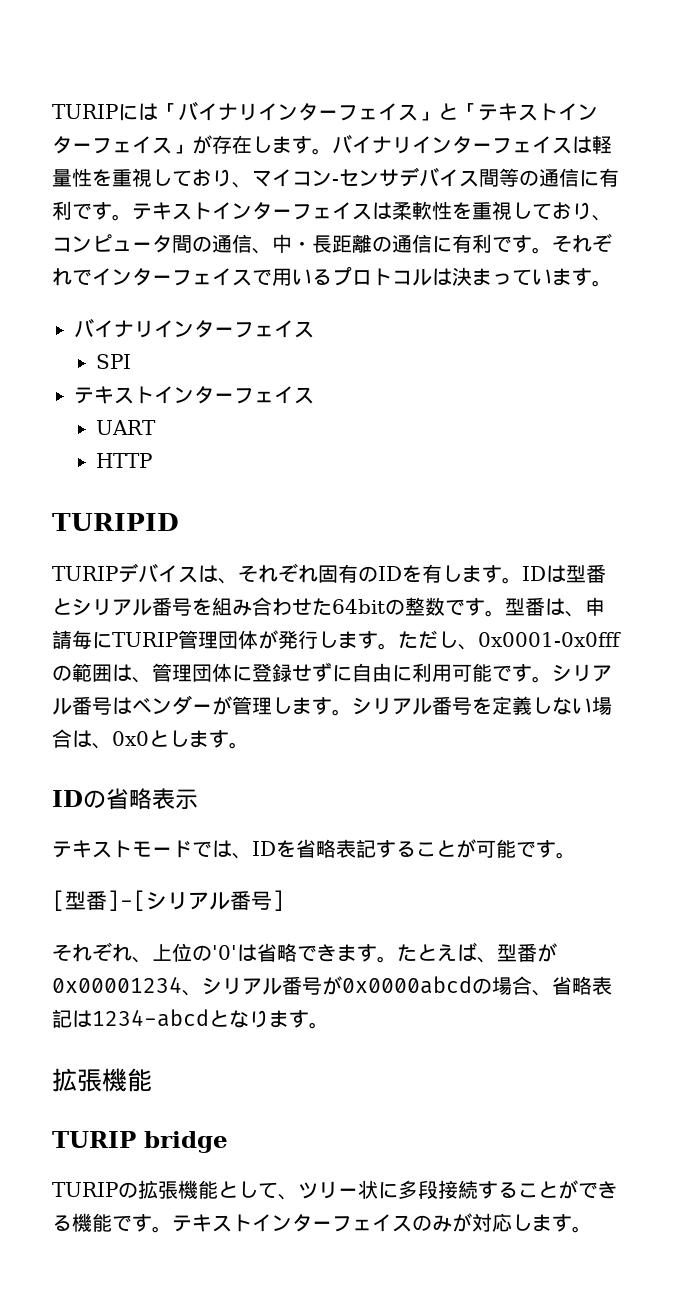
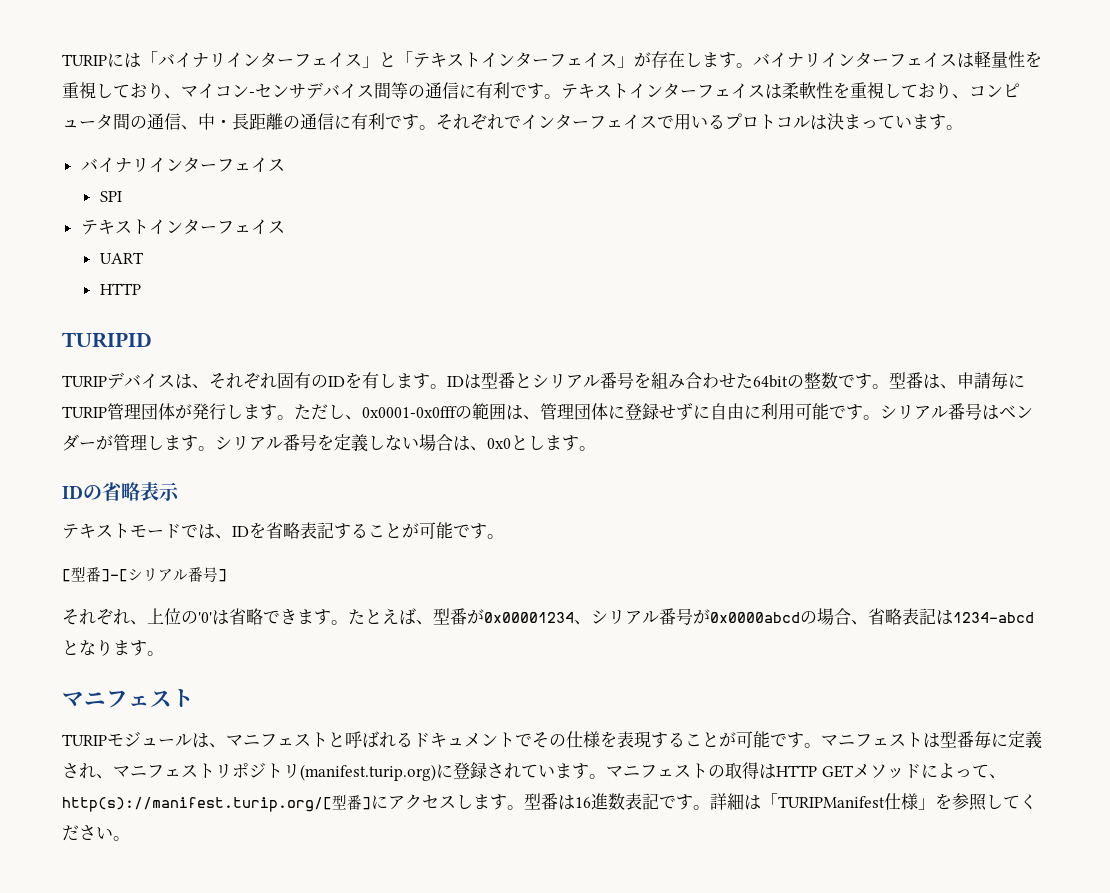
[52,1068,152,1092] [52,1131,228,1153] [52,1180,618,1200] [52,1213,572,1233] 拡張機能 // TURIP bridge // TURIPの拡張機能として、ツリー状に多段接続することができる機能です。テキストインターフェイスのみが対応します -> [62,689,194,708] [62,731,1042,749] [62,762,1006,781] [62,793,1037,812] [62,825,113,841] マニフェスト // TURIPモジュールは、マニフェストと呼ばれるドキュメントでその仕様を表現することが可能です。マニフェストは型番毎に定義され、マニフェストリポジトリ(manifest.turip.org)に登録されています。マニフェストの取得はHTTP GETメソッドによって、http(s)://manifest.turip.org/[型番]にアクセスします。型番は16進数表記です。詳細は「TURIPManifest仕様」を参照してください

